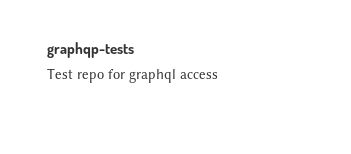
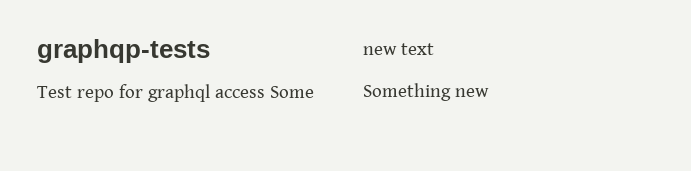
(218, 75) none -> [269,86,314,98] [363,43,434,55] [363,83,489,101] Some new text // Something new

